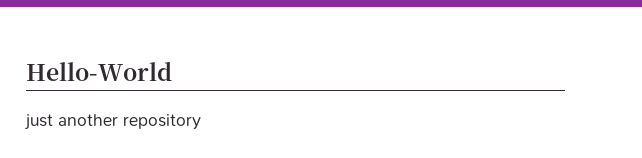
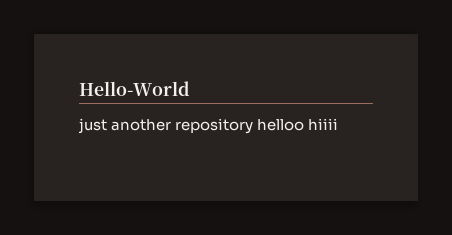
(201, 122) none -> [257,118,339,131] helloo hiiii

